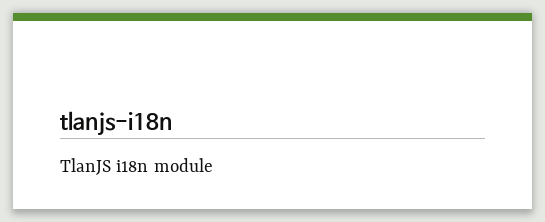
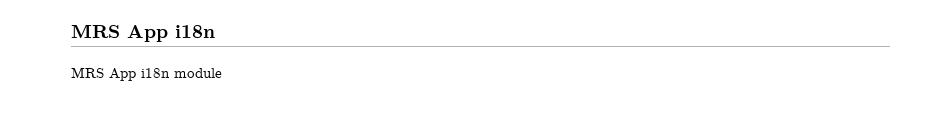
[60,111,172,136] [60,158,111,175] tlanjs-i18n // TlanJS -> [71,24,215,42] [71,67,136,81] MRS App i18n // MRS App

